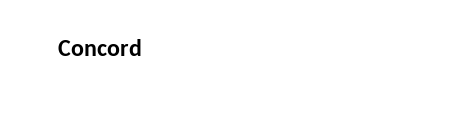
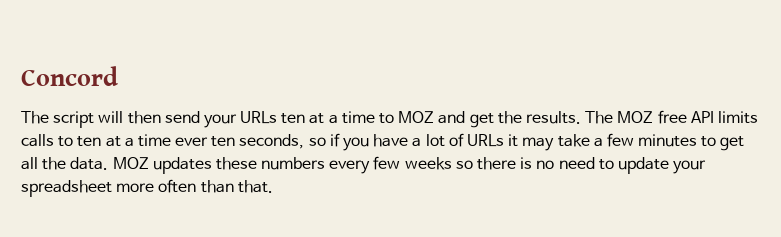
(142, 47) none -> [21,110,758,128] [21,133,745,151] [21,156,707,174] [21,179,273,197] // The script will then send your URLs ten at a time to MOZ and get the results. The MOZ free API limits calls to ten at a time ever ten seconds, so if you have a lot of URLs it may take a few minutes to get all the data. MOZ updates these numbers every few weeks so there is no need to update your spreadsheet more often than that.

